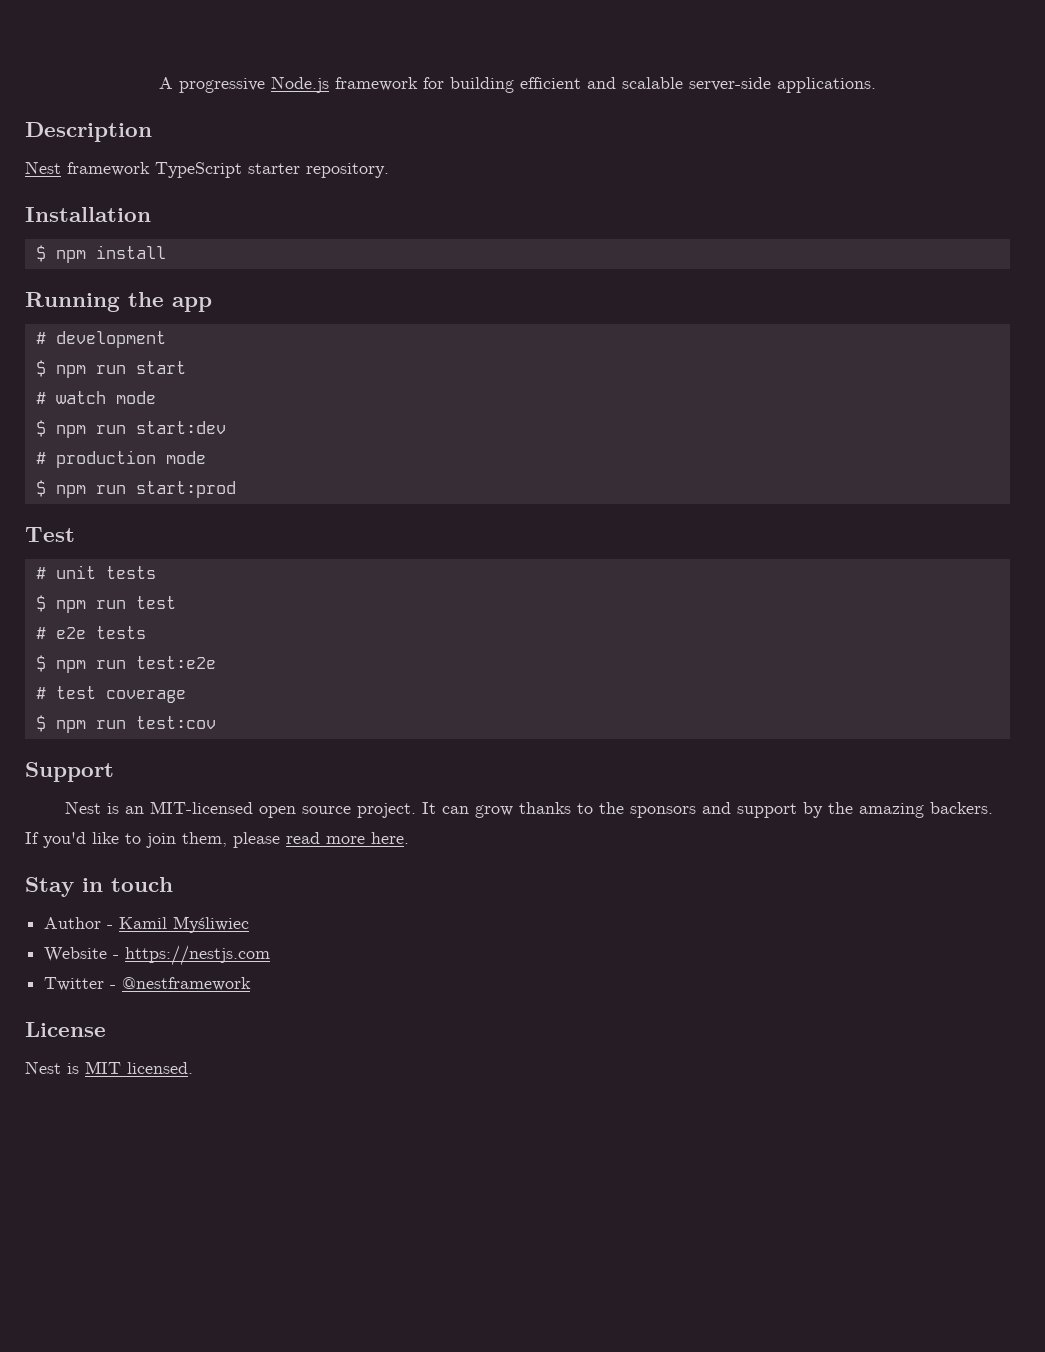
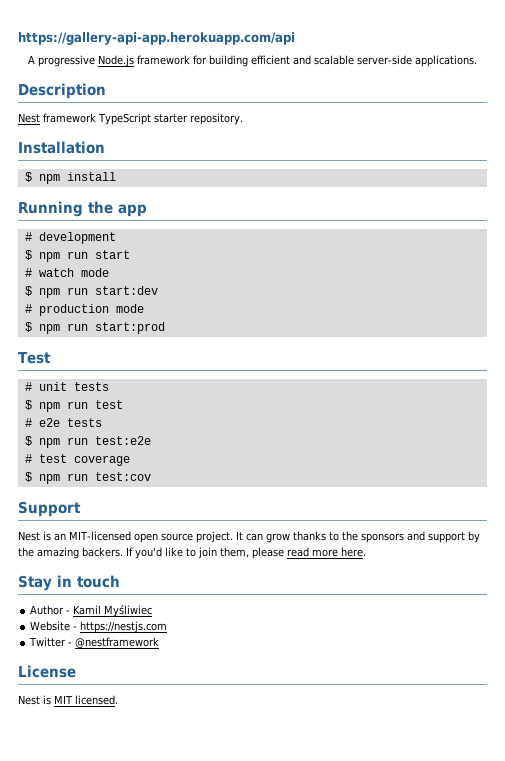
(159, 83) none -> [18,32,295,45] https://gallery-api-app.herokuapp.com/api //

